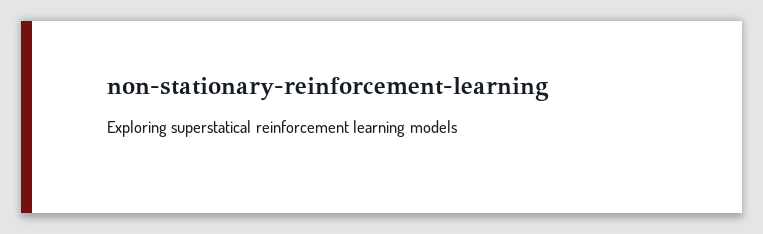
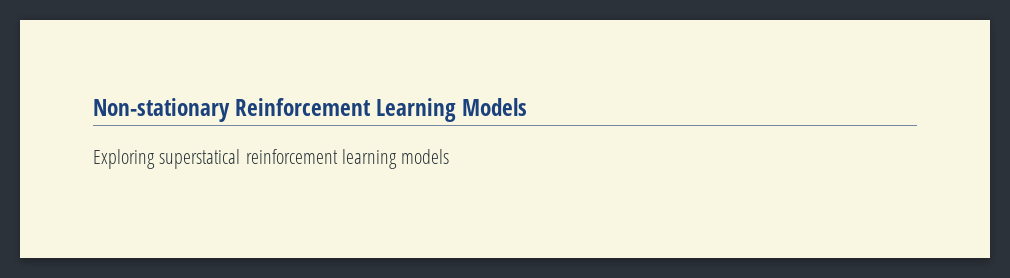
[107,77,549,101] non-stationary-reinforcement-learning -> [93,98,528,122] Non-stationary Reinforcement Learning Models

